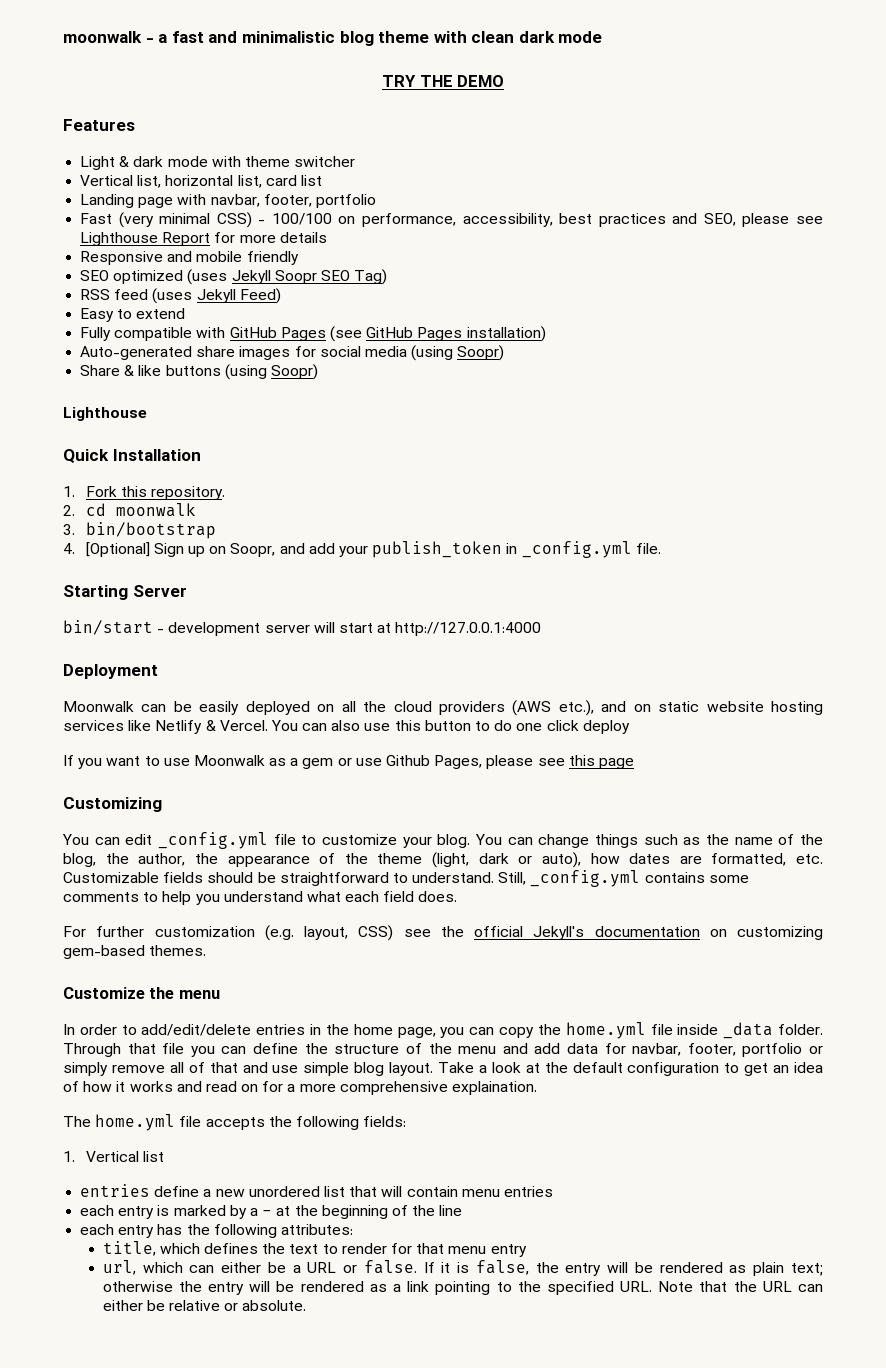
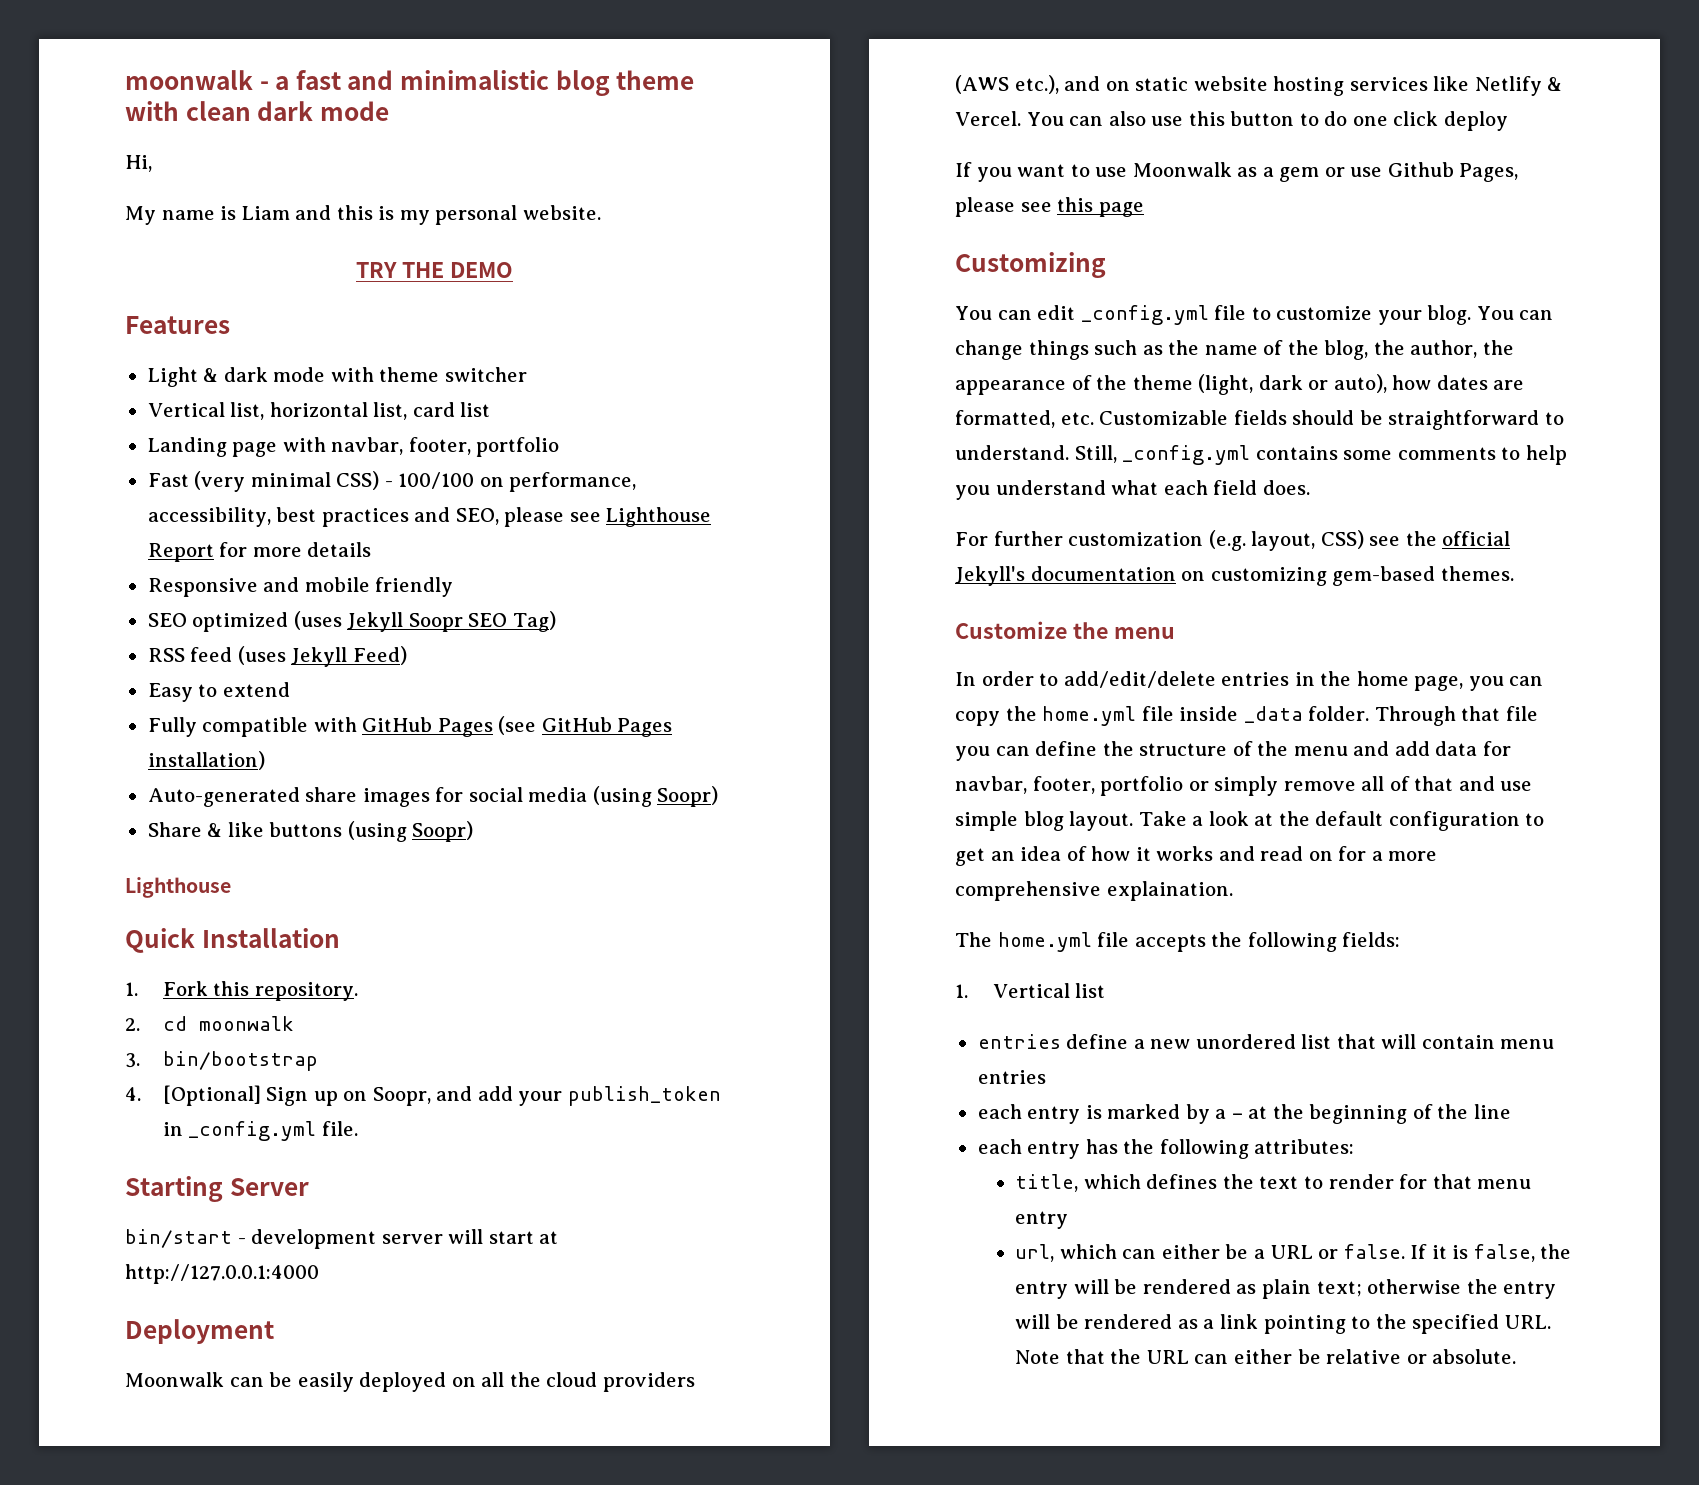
(603, 37) none -> [125,155,152,172] [125,205,601,225] // Hi, // My name is Liam and this is my personal website.

